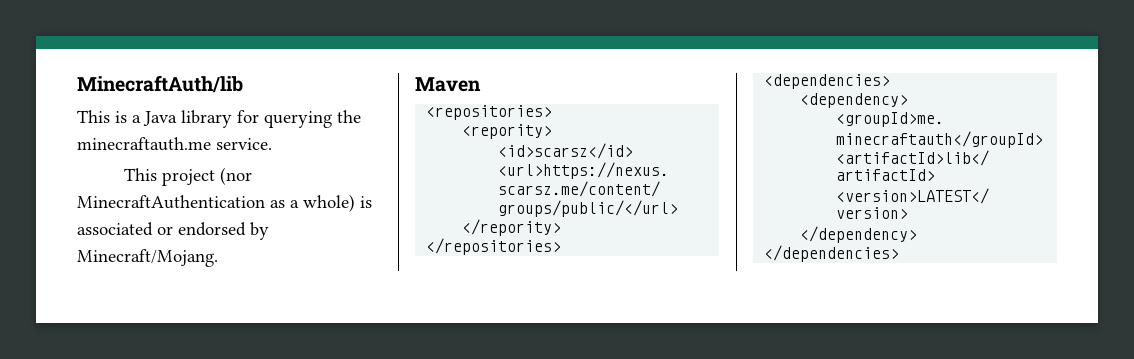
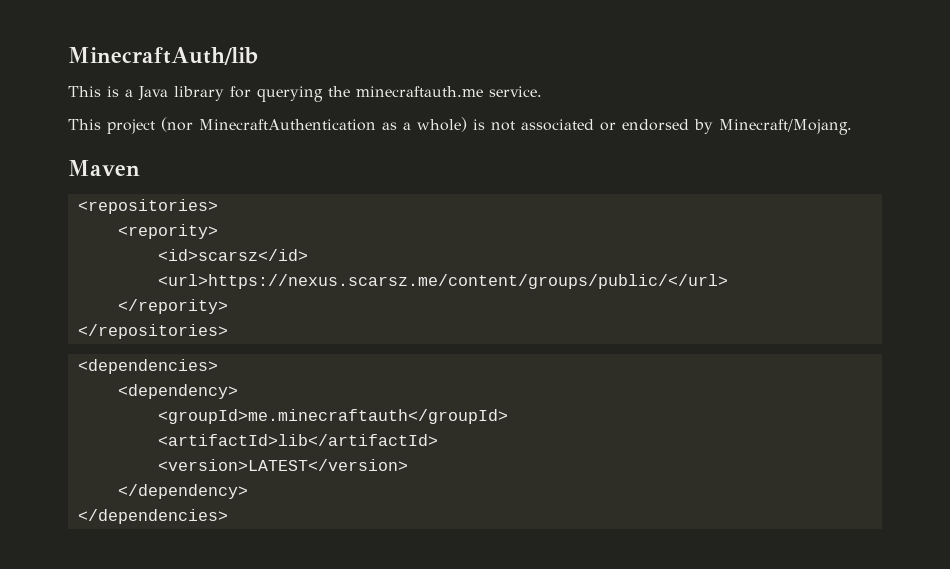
(372, 202) none -> [491,121,515,131] not

